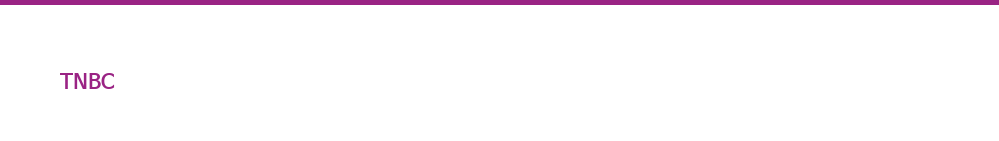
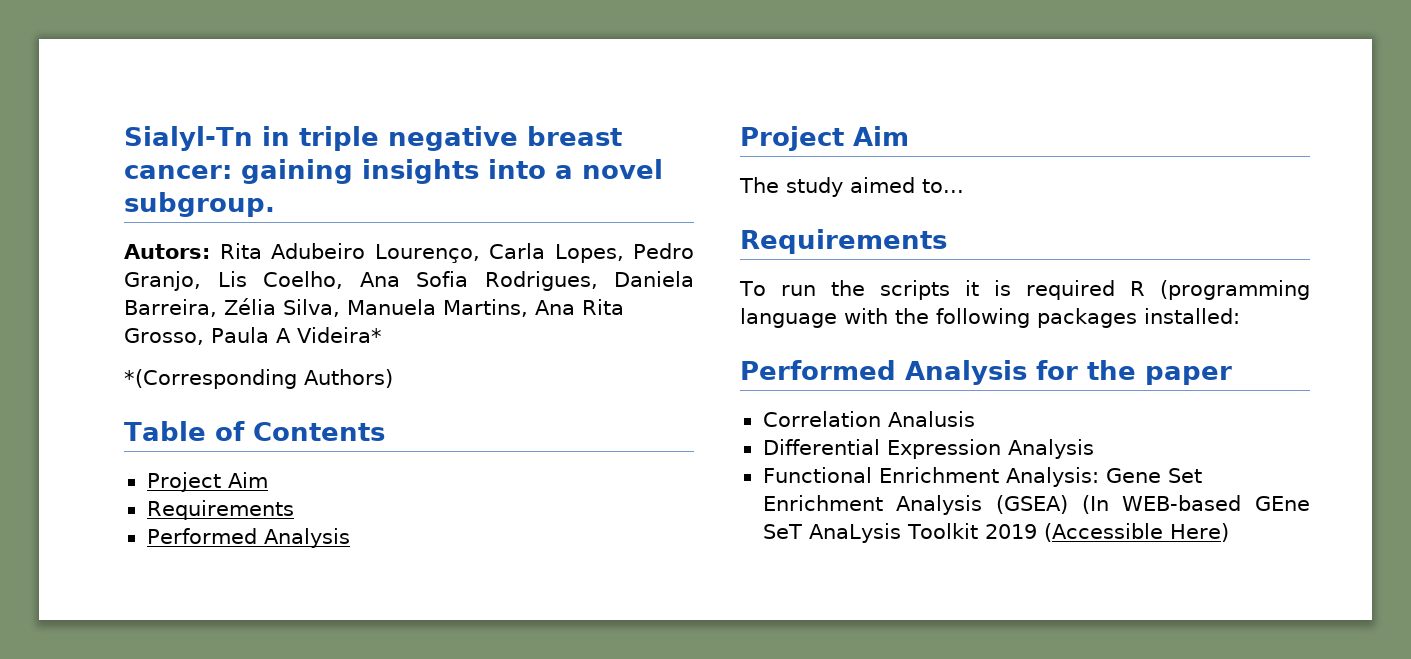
[60,73,115,89] TNBC -> [124,126,622,151] [124,159,663,184] [124,192,275,217] [124,243,695,263] [124,271,694,291] [124,298,624,317] [124,327,382,345] [124,369,393,389] [124,421,385,441] [146,472,268,492] [146,500,294,520] [146,528,350,548] [740,126,909,151] [739,177,964,197] [740,229,947,254] [739,280,1310,300] [740,308,1240,328] [740,360,1232,385] [762,411,975,427] [762,439,1094,459] [762,467,1202,487] [762,495,1310,515] [762,523,1230,543] Sialyl-Tn in triple negative breast cancer: gaining insights into a novel subgroup. // Autors: Rita Adubeiro Lourenço, Carla Lopes, Pedro Granjo, Lis Coelho, Ana Sofia Rodrigues, Daniela Barreira, Zélia Silva, Manuela Martins, Ana Rita Grosso, Paula A Videira* // *(Corresponding Authors) // Table of Contents // Project Aim // Requirements // Performed Analysis // Project Aim // The study aimed to... // Requirements // To run the scripts it is required R (programming language with the following packages installed: // Performed Analysis for the paper // Correlation Analusis // Differential Expression Analysis // Functional Enrichment Analysis: Gene Set Enrichment Analysis (GSEA) (In WEB-based GEne SeT AnaLysis Toolkit 2019 (Accessible Here)

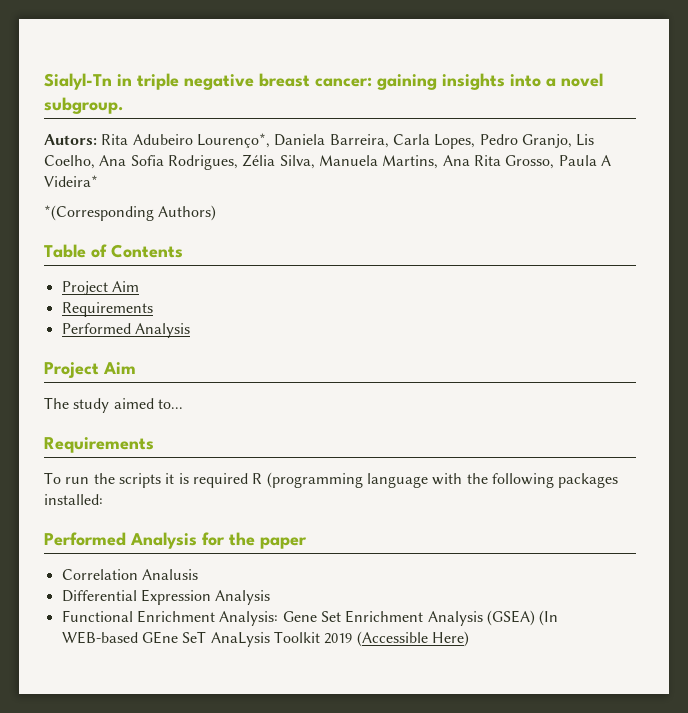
[374,244,480,263] Lourenço, -> [196,133,389,148] Lourenço*, Daniela Barreira,
[614,271,694,287] [124,299,217,317] Daniela Barreira, -> (238, 162) none

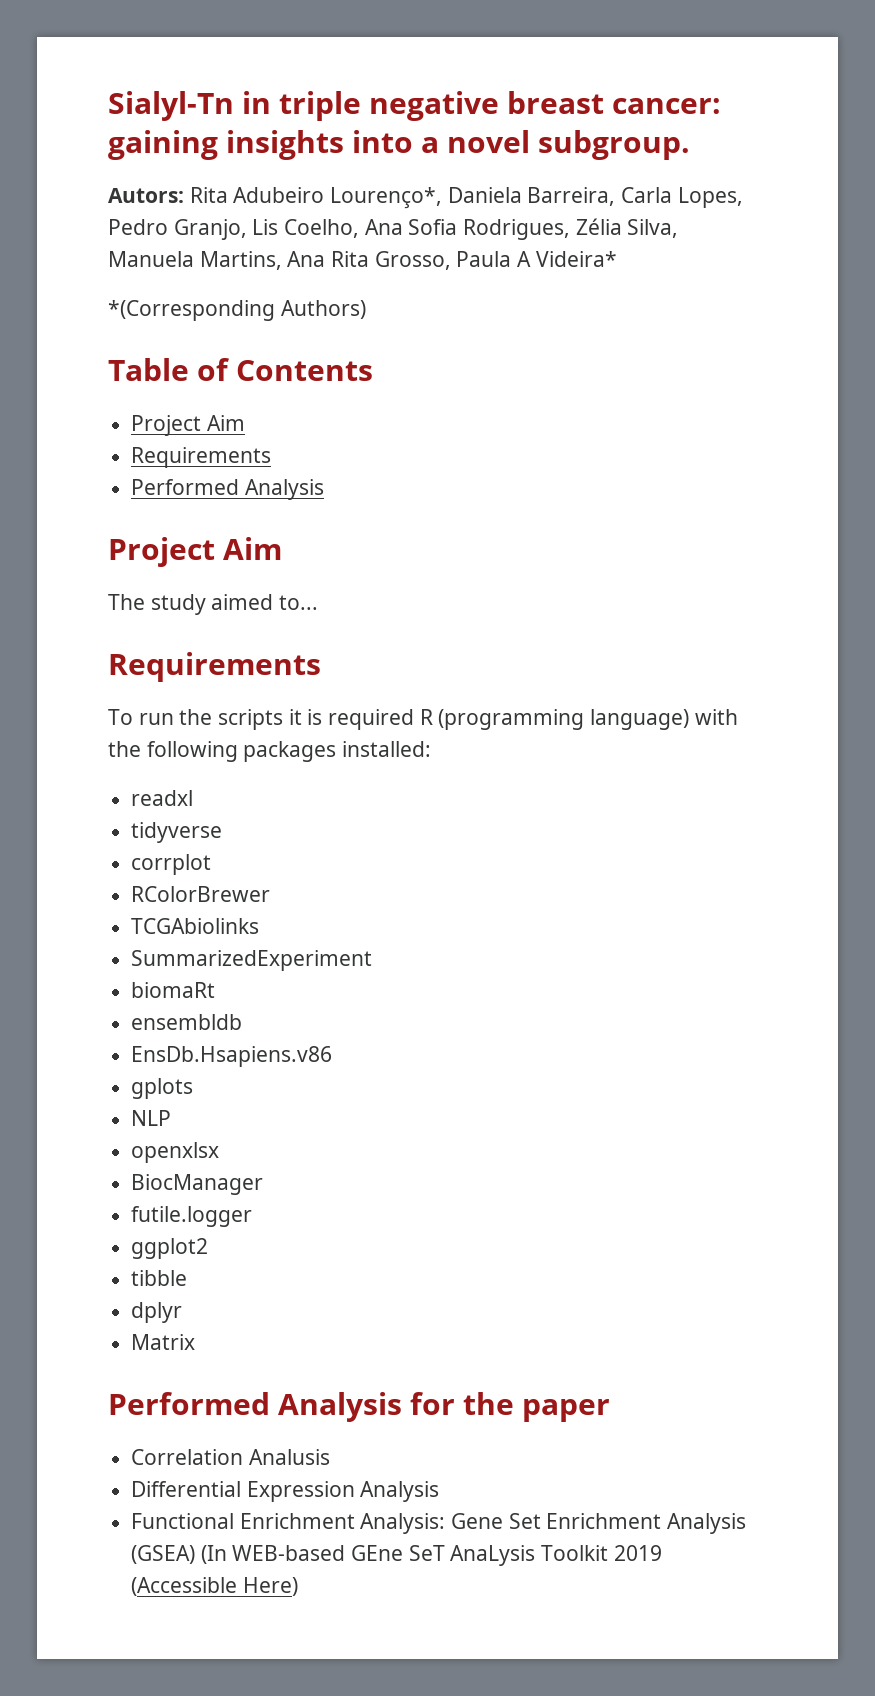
[366,473,428,488] language -> [590,709,690,730] language)
(103, 499) none -> [131,790,194,806] [131,822,223,843] [131,854,212,875] [131,886,271,902] [131,918,260,934] [131,950,373,971] [131,982,216,998] [131,1014,243,1030] [131,1046,333,1067] [131,1078,194,1099] [131,1110,172,1126] [131,1142,220,1163] [131,1174,264,1195] [131,1206,253,1227] [131,1238,209,1259] [131,1270,188,1286] [131,1302,183,1323] [131,1334,196,1350] // readxl // tidyverse // corrplot // RColorBrewer // TCGAbiolinks // SummarizedExperiment // biomaRt // ensembldb // EnsDb.Hsapiens.v86 // gplots // NLP // openxlsx // BiocManager // futile.logger // ggplot2 // tibble // dplyr // Matrix

